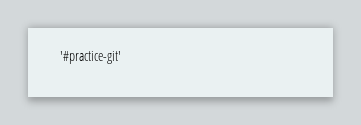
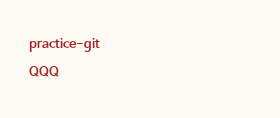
[60,51,121,64] '#practice-git' -> [29,38,100,52] [29,66,59,77] practice-git // QQQ

